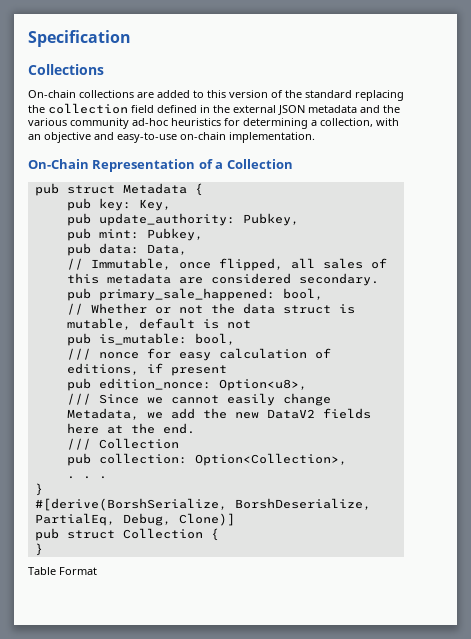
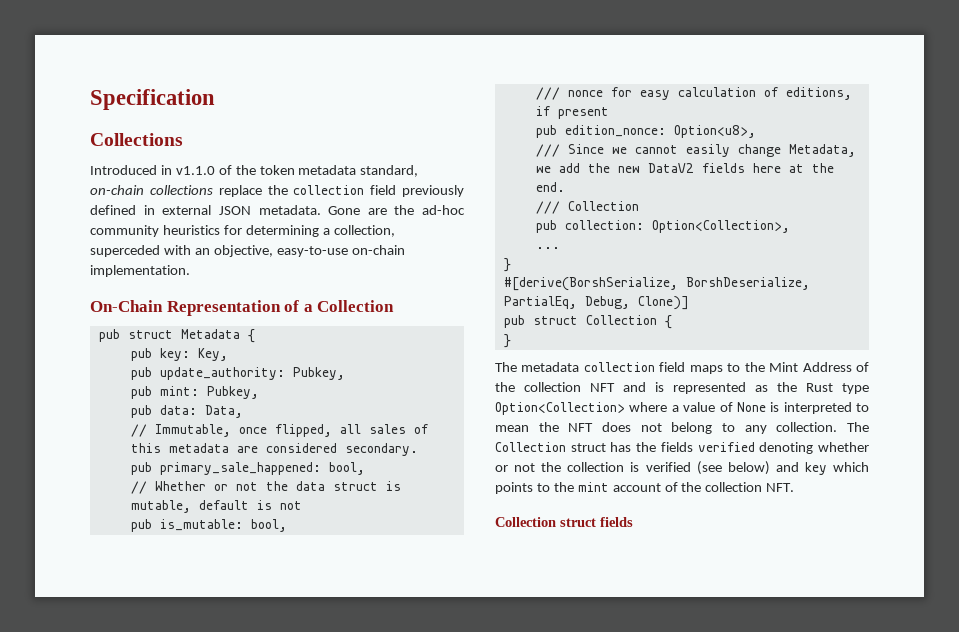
[28,90,404,101] On-chain collections are added to this version of the standard replacing -> [90,165,419,177] [90,185,262,197] Introduced in v1.1.0 of the token metadata standard, on-chain collections replace
(154, 109) none -> [402,185,464,197] previously
[213,105,230,113] the -> (155, 210) none
[308,105,400,113] [28,118,168,129] metadata and the various community ad-hoc -> [258,205,465,215] [90,225,159,237] metadata. Gone are the ad-hoc community
(373, 122) none -> [90,245,160,257] superceded
[44,132,114,143] objective and -> [213,245,273,257] objective,
[66,476,107,479] . . . -> [535,247,560,249] ...
[28,567,97,575] Table Format -> [495,362,869,374] [495,382,869,394] [495,402,869,415] [495,422,869,434] [495,442,869,454] [495,461,869,475] [495,482,795,494] [495,517,633,527] The metadata collection field maps to the Mint Address of the collection NFT and is represented as the Rust type Option<Collection> where a value of None is interpreted to mean the NFT does not belong to any collection. The Collection struct has the fields verified denoting whether or not the collection is verified (see below) and key which points to the mint account of the collection NFT. // Collection struct fields

